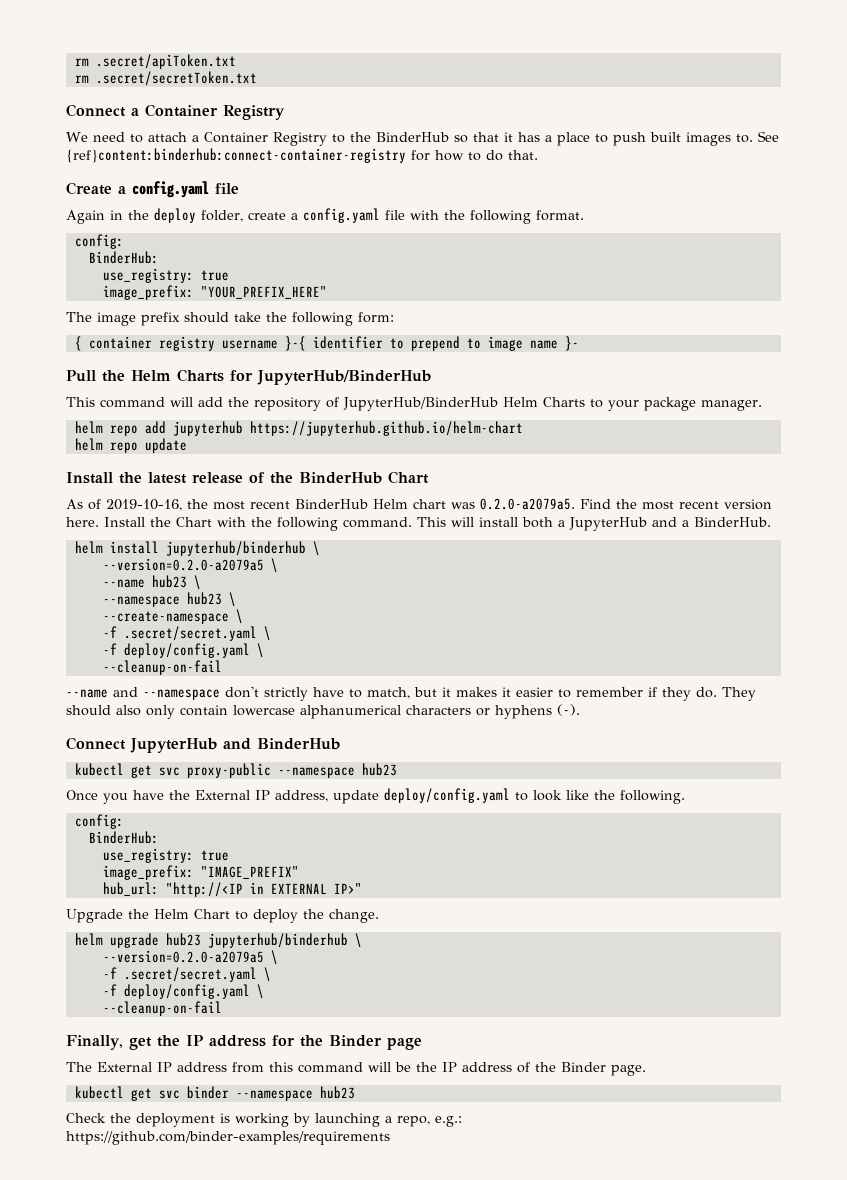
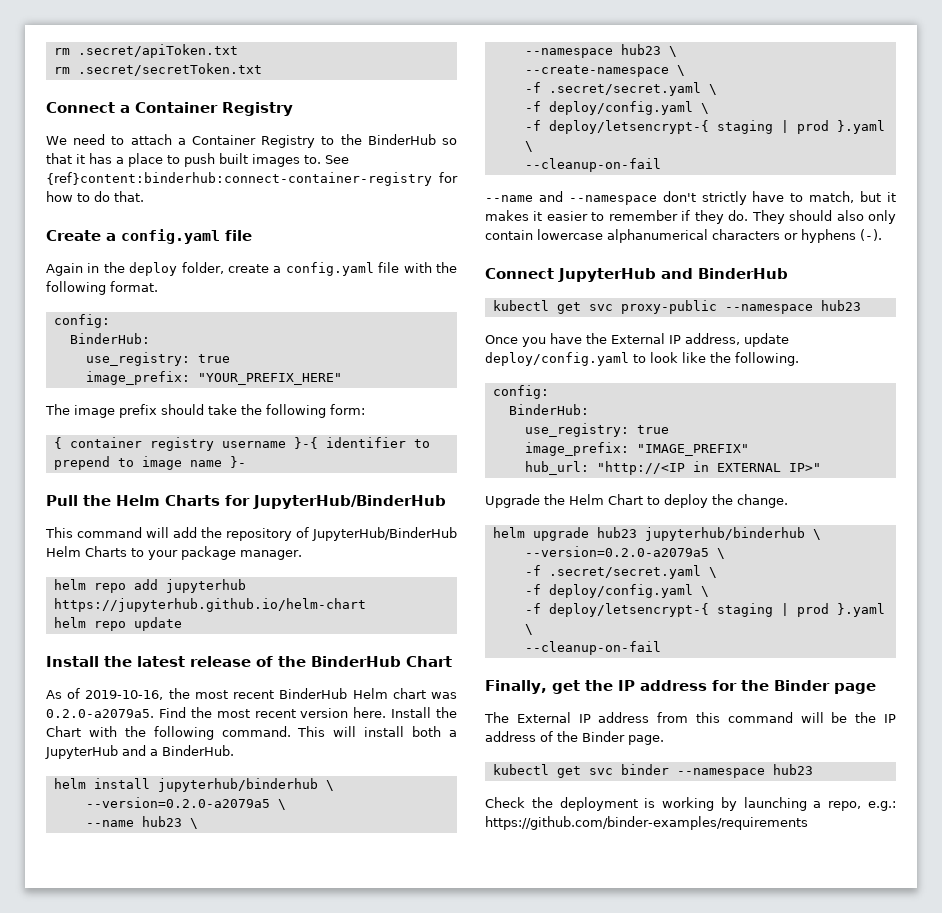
(264, 650) none -> [524,120,885,134] [524,141,533,152] // -f deploy/letsencrypt-{ staging | prod }.yaml \
(264, 991) none -> [524,603,885,617] [524,624,533,635] // -f deploy/letsencrypt-{ staging | prod }.yaml \

